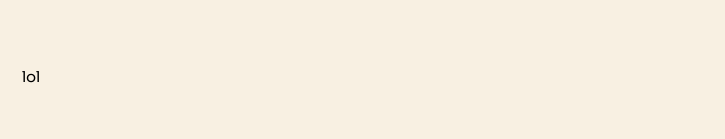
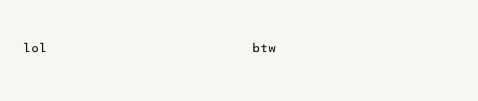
(40, 77) none -> [252,42,276,53] // btw

